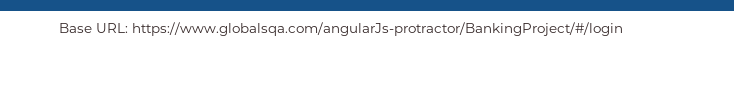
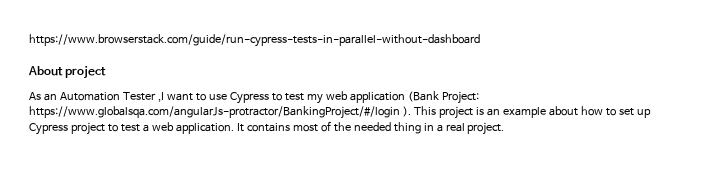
[59,22,623,36] Base URL: https://www.globalsqa.com/angularJs-protractor/BankingProject/#/login -> [29,34,480,47] [28,65,107,79] [29,91,479,104] [29,106,651,119] [29,121,505,135] https://www.browserstack.com/guide/run-cypress-tests-in-parallel-without-dashboard // About project // As an Automation Tester ,I want to use Cypress to test my web application (Bank Project: https://www.globalsqa.com/angularJs-protractor/BankingProject/#/login ). This project is an example about how to set up Cypress project to test a web application. It contains most of the needed thing in a real project.

